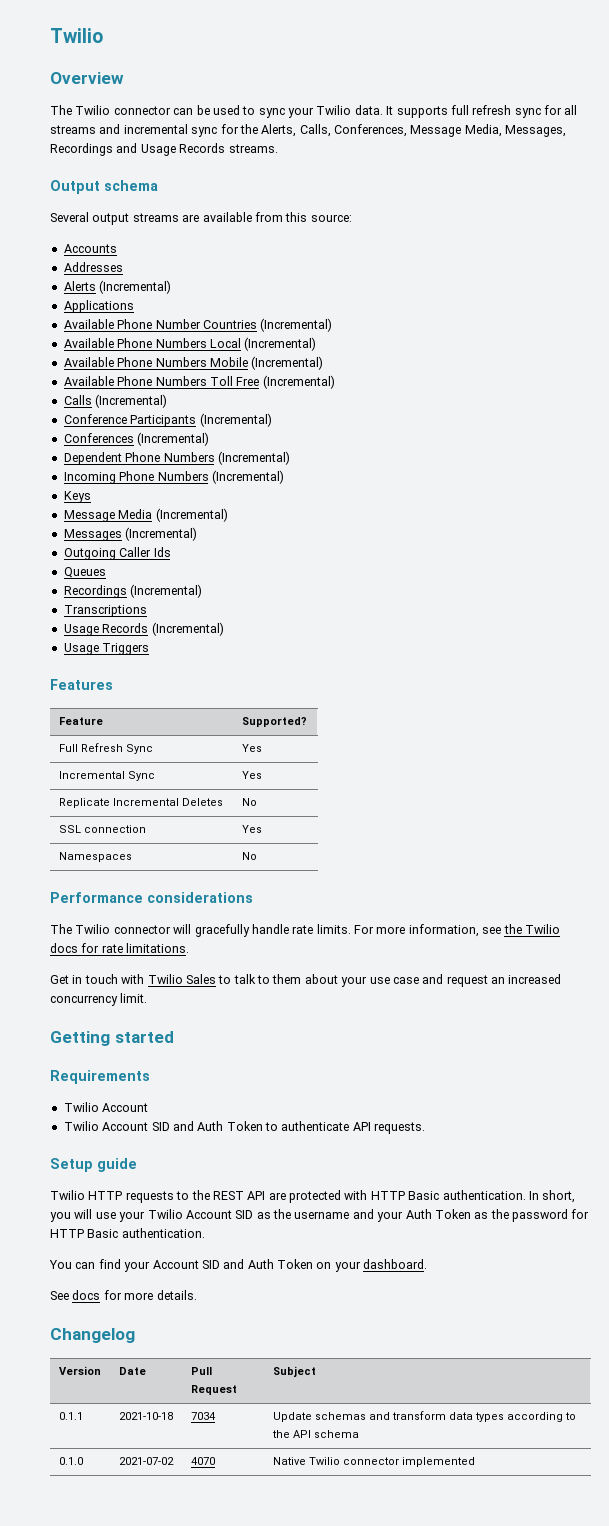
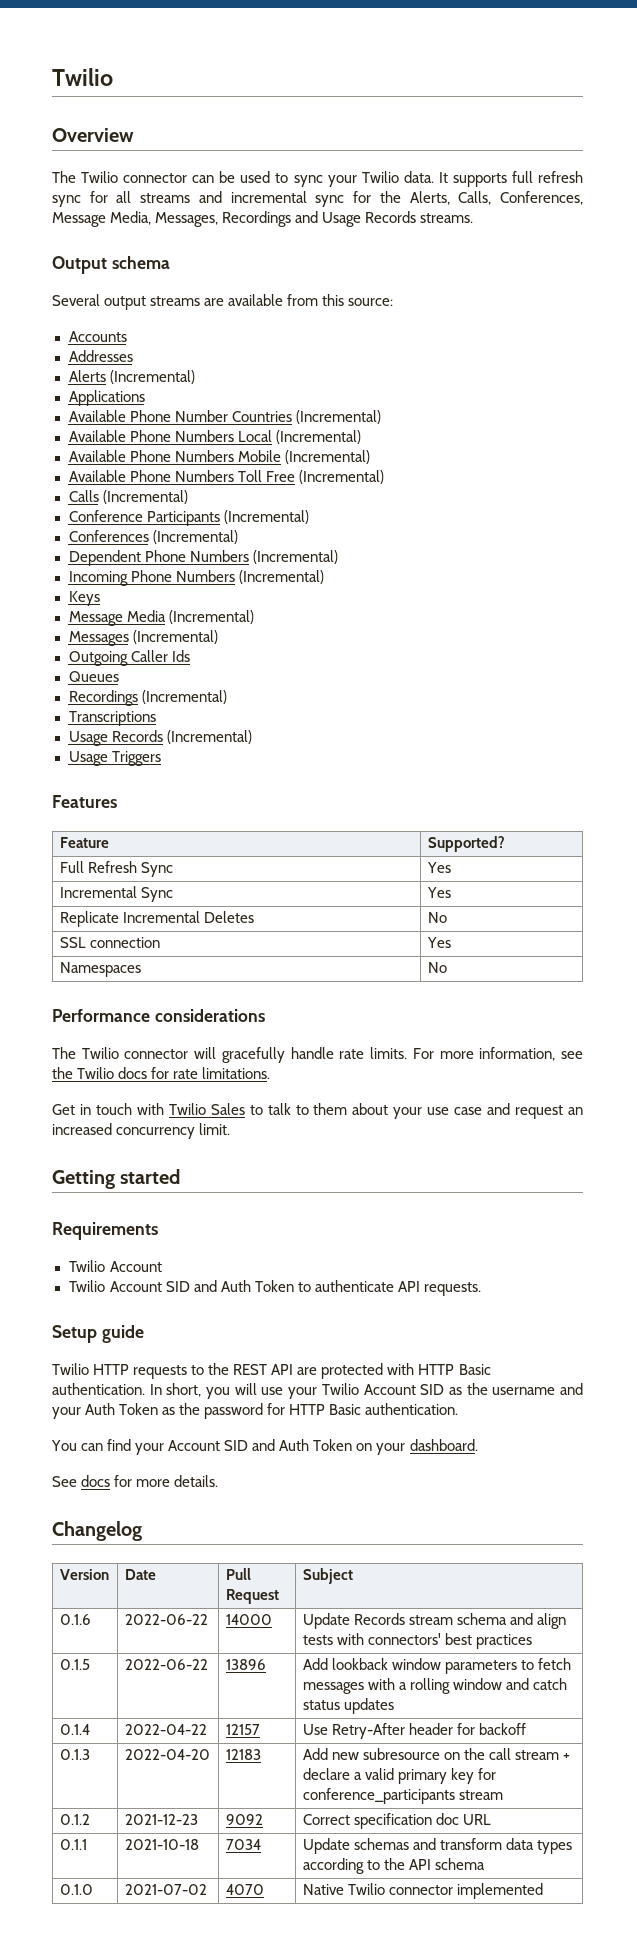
(316, 1371) none -> [59,1614,91,1625] [124,1614,208,1625] [225,1614,272,1625] [302,1613,566,1629] [302,1633,532,1649] [59,1659,90,1670] [124,1659,208,1670] [225,1659,266,1670] [302,1658,571,1674] [302,1678,568,1694] [302,1698,394,1714] [59,1724,90,1735] [124,1724,207,1735] [225,1724,260,1735] [302,1723,526,1739] [59,1749,90,1760] [124,1749,210,1760] [225,1749,261,1760] [302,1748,571,1760] [302,1768,496,1784] [302,1788,503,1804] [59,1814,90,1825] [124,1814,198,1825] [225,1814,263,1825] [302,1813,491,1829] // 0.1.6 | 2022-06-22 | 14000 | Update Records stream schema and align tests with connectors' best practices // 0.1.5 | 2022-06-22 | 13896 | Add lookback window parameters to fetch messages with a rolling window and catch status updates // 0.1.4 | 2022-04-22 | 12157 | Use Retry-After header for backoff // 0.1.3 | 2022-04-20 | 12183 | Add new subresource on the call stream + declare a valid primary key for conference_participants stream // 0.1.2 | 2021-12-23 | 9092 | Correct specification doc URL

